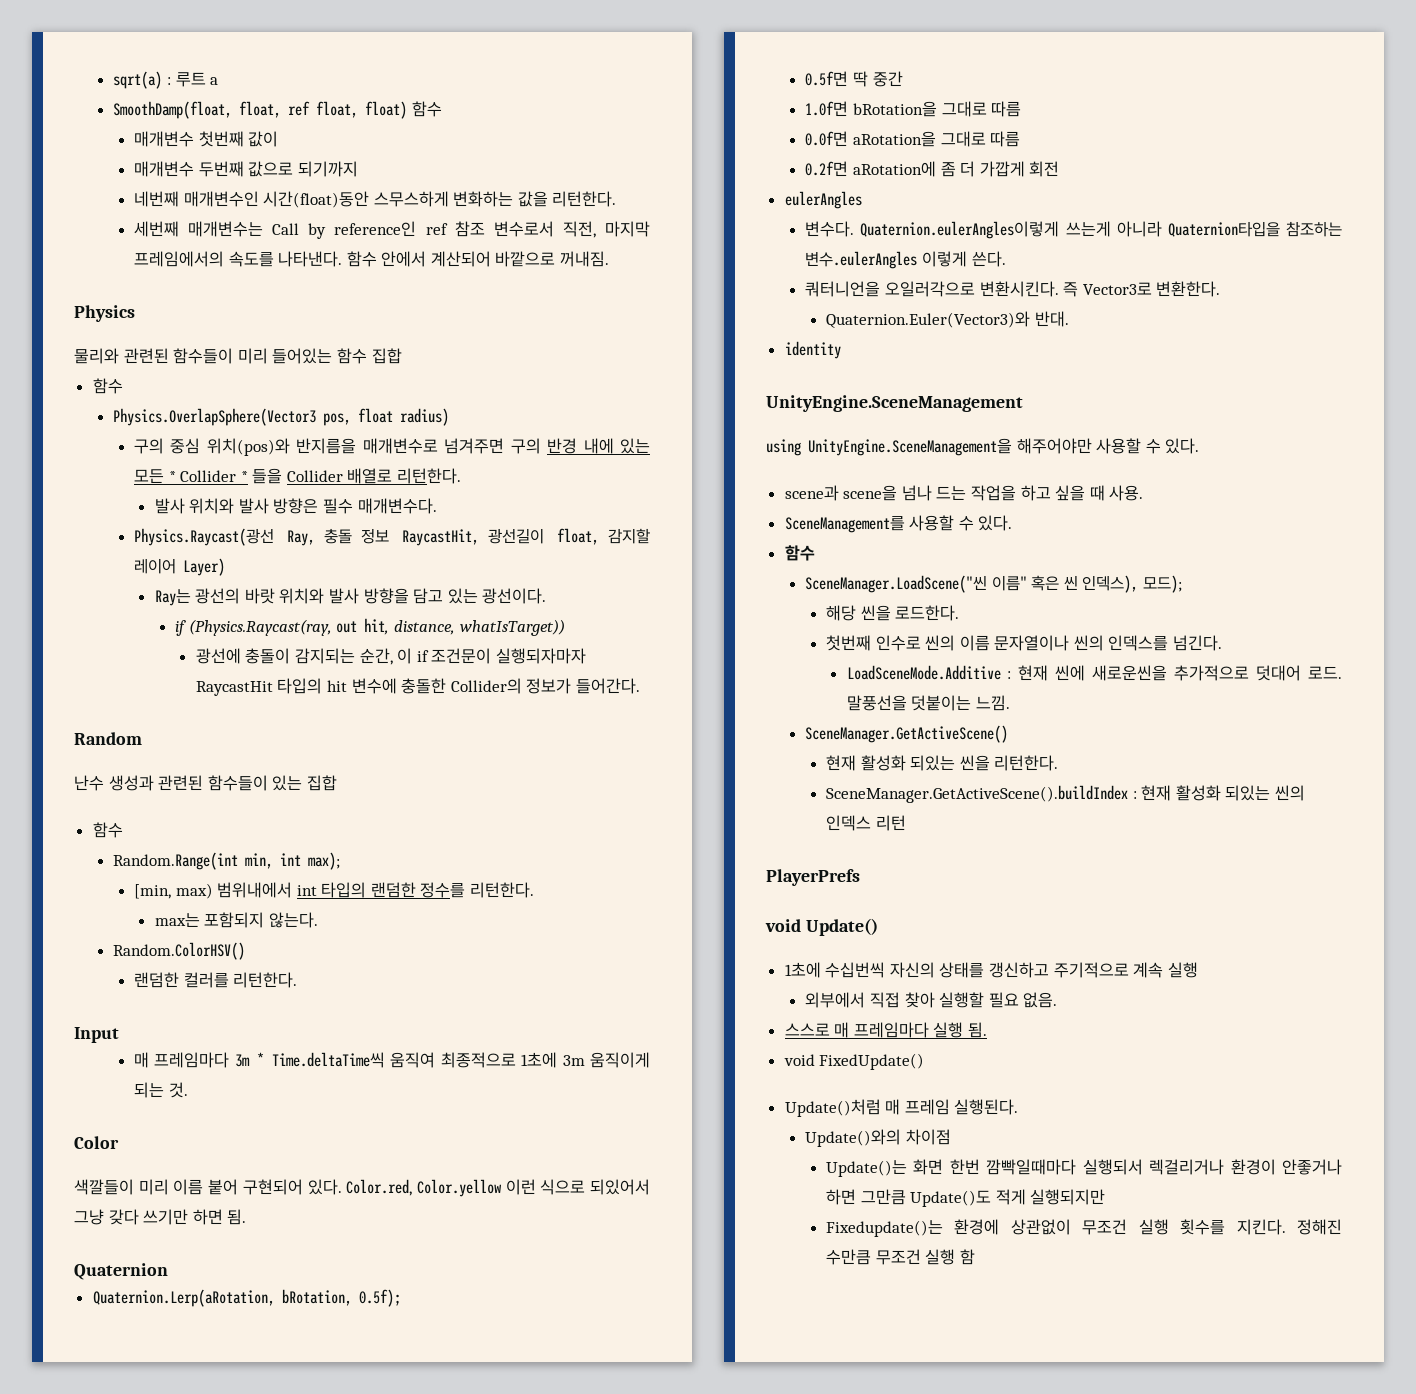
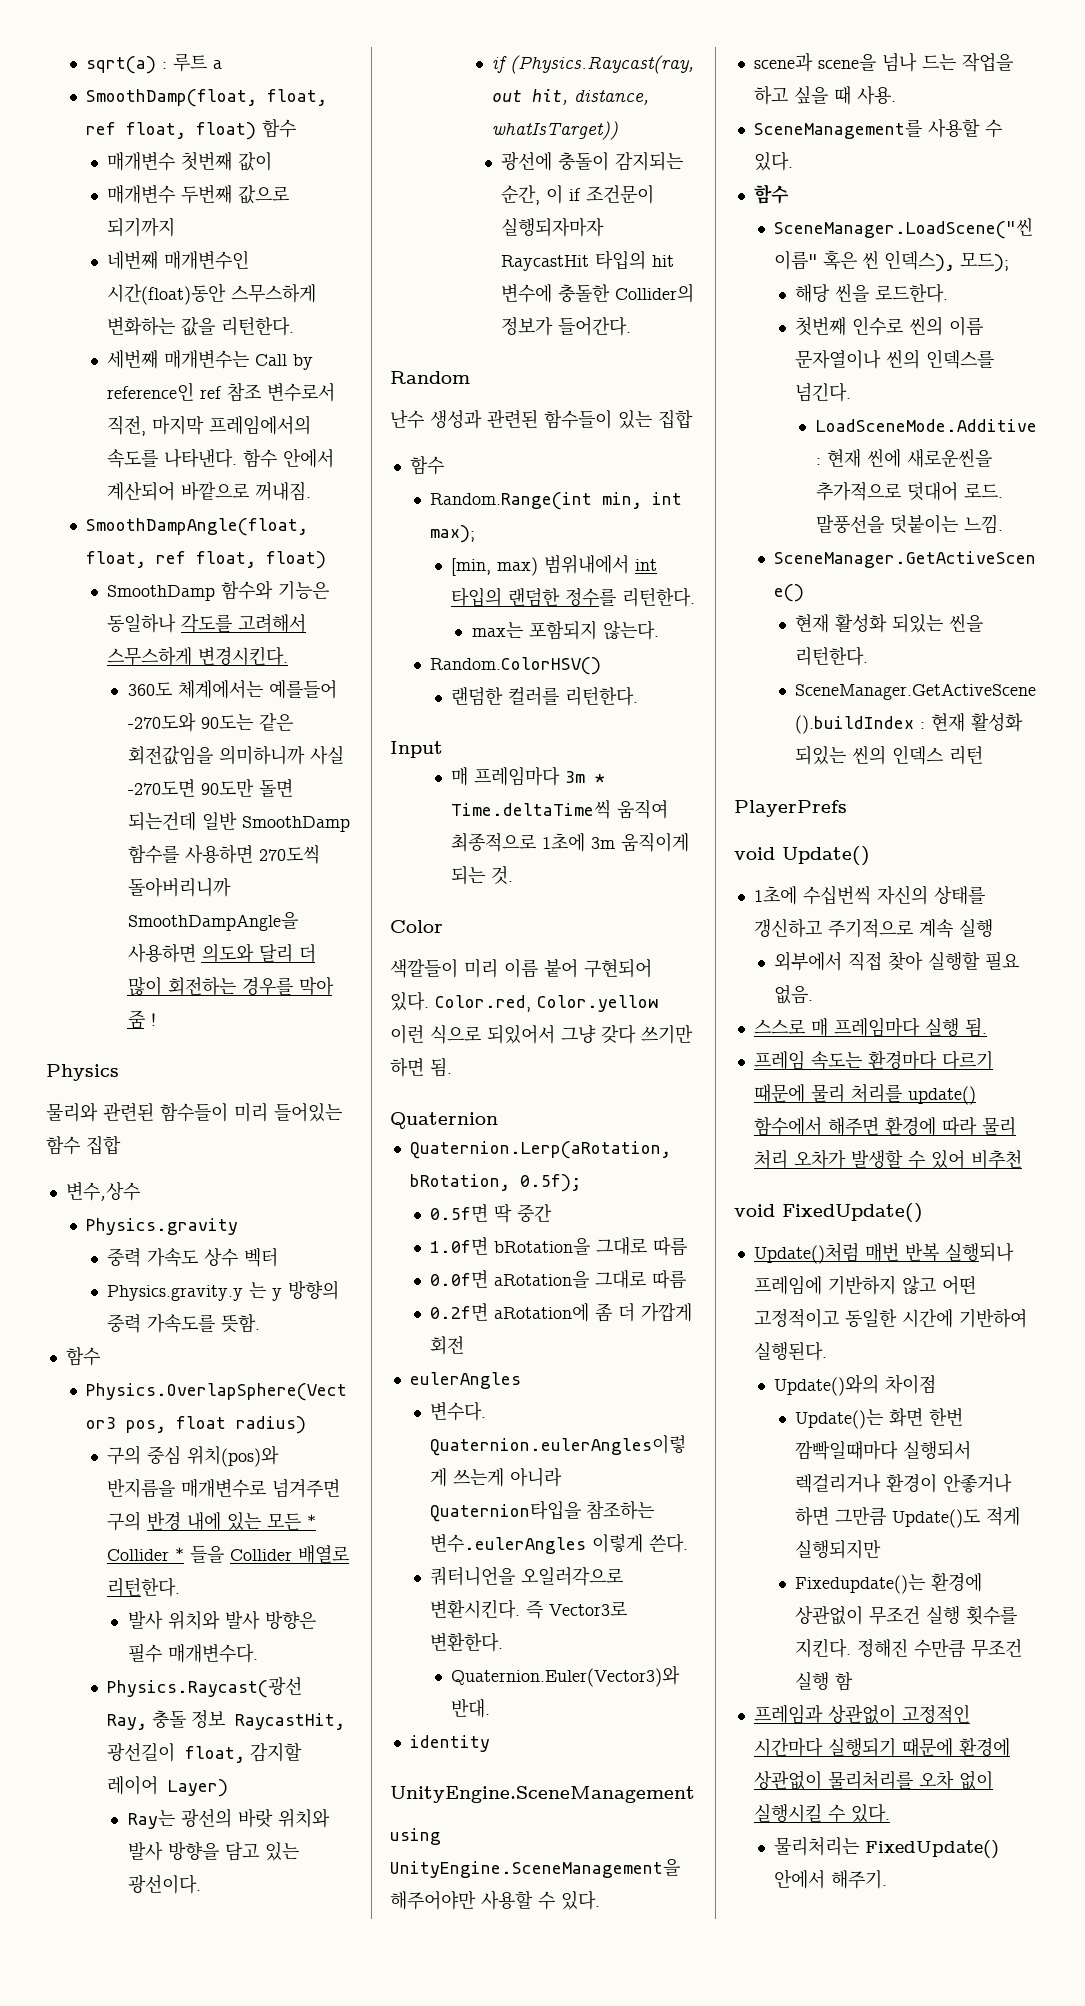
(610, 259) none -> [86,518,309,536] [86,551,327,569] [106,580,329,601] [106,614,306,633] [106,646,288,666] [127,680,337,699] [127,712,293,732] [127,745,344,765] [127,779,293,797] [127,812,350,832] [127,845,320,864] [127,878,231,897] [127,912,298,931] [127,943,316,963] [127,976,334,996] [127,1010,156,1029] // SmoothDampAngle(float, float, ref float, float) // SmoothDamp 함수와 기능은 동일하나 각도를 고려해서 스무스하게 변경시킨다. // 360도 체계에서는 예를들어 -270도와 90도는 같은 회전값임을 의미하니까 사실 -270도면 90도만 돌면 되는건데 일반 SmoothDamp 함수를 사용하면 270도씩 돌아버리니까 SmoothDampAngle을 사용하면 의도와 달리 더 많이 회전하는 경우를 막아 줌 !
(402, 356) none -> [65,1182,140,1201] [86,1218,239,1235] [106,1247,278,1267] [106,1280,339,1301] [106,1314,260,1333] // 변수,상수 // Physics.gravity // 중력 가속도 상수 벡터 // Physics.gravity.y 는 y 방향의 중력 가속도를 뜻함.
[783,1053,925,1070] [784,1099,950,1117] void FixedUpdate() // Update()처럼 매 프레임 -> [753,1050,993,1070] [753,1083,976,1105] [753,1117,1016,1136] [753,1149,1022,1169] [734,1203,923,1223] [753,1242,1014,1264] [753,1275,976,1295] [753,1309,1027,1328] 프레임 속도는 환경마다 다르기 때문에 물리 처리를 update() 함수에서 해주면 환경에 따라 물리 처리 오차가 발생할 수 있어 비추천 // void FixedUpdate() // Update()처럼 매번 반복 실행되나 프레임에 기반하지 않고 어떤 고정적이고 동일한 시간에 기반하여
(975, 1257) none -> [753,1704,970,1724] [753,1737,1010,1757] [753,1770,993,1790] [753,1803,890,1823] [774,1836,1000,1859] [774,1869,888,1889] // 프레임과 상관없이 고정적인 시간마다 실행되기 때문에 환경에 상관없이 물리처리를 오차 없이 실행시킬 수 있다. // 물리처리는 FixedUpdate() 안에서 해주기.

